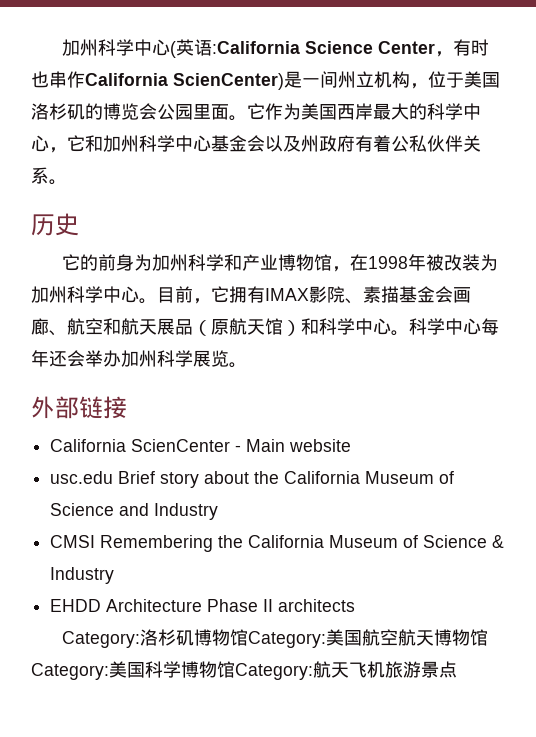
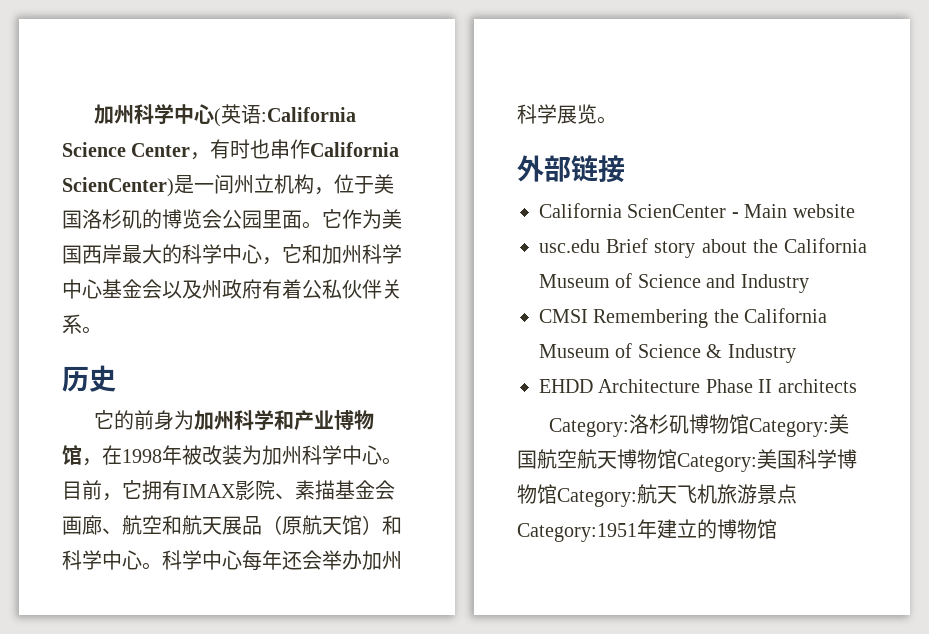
(457, 669) none -> [517,519,777,542] Category:1951年建立的博物馆

